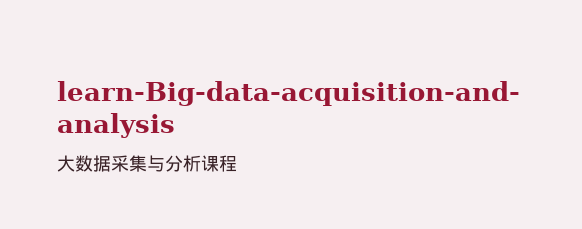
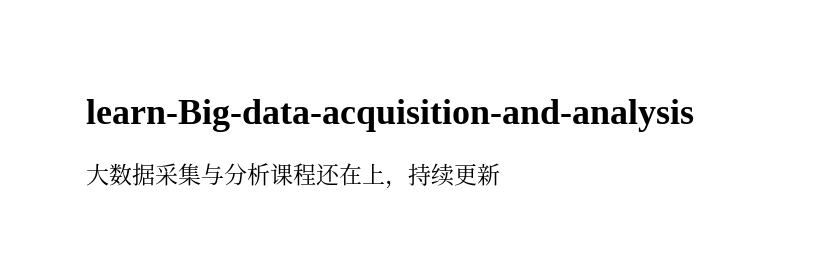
(237, 163) none -> [316,163,500,189] 还在上，持续更新

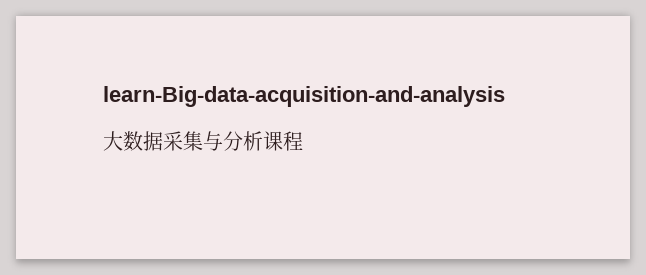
[316,163,500,189] 还在上，持续更新 -> (303, 141) none

